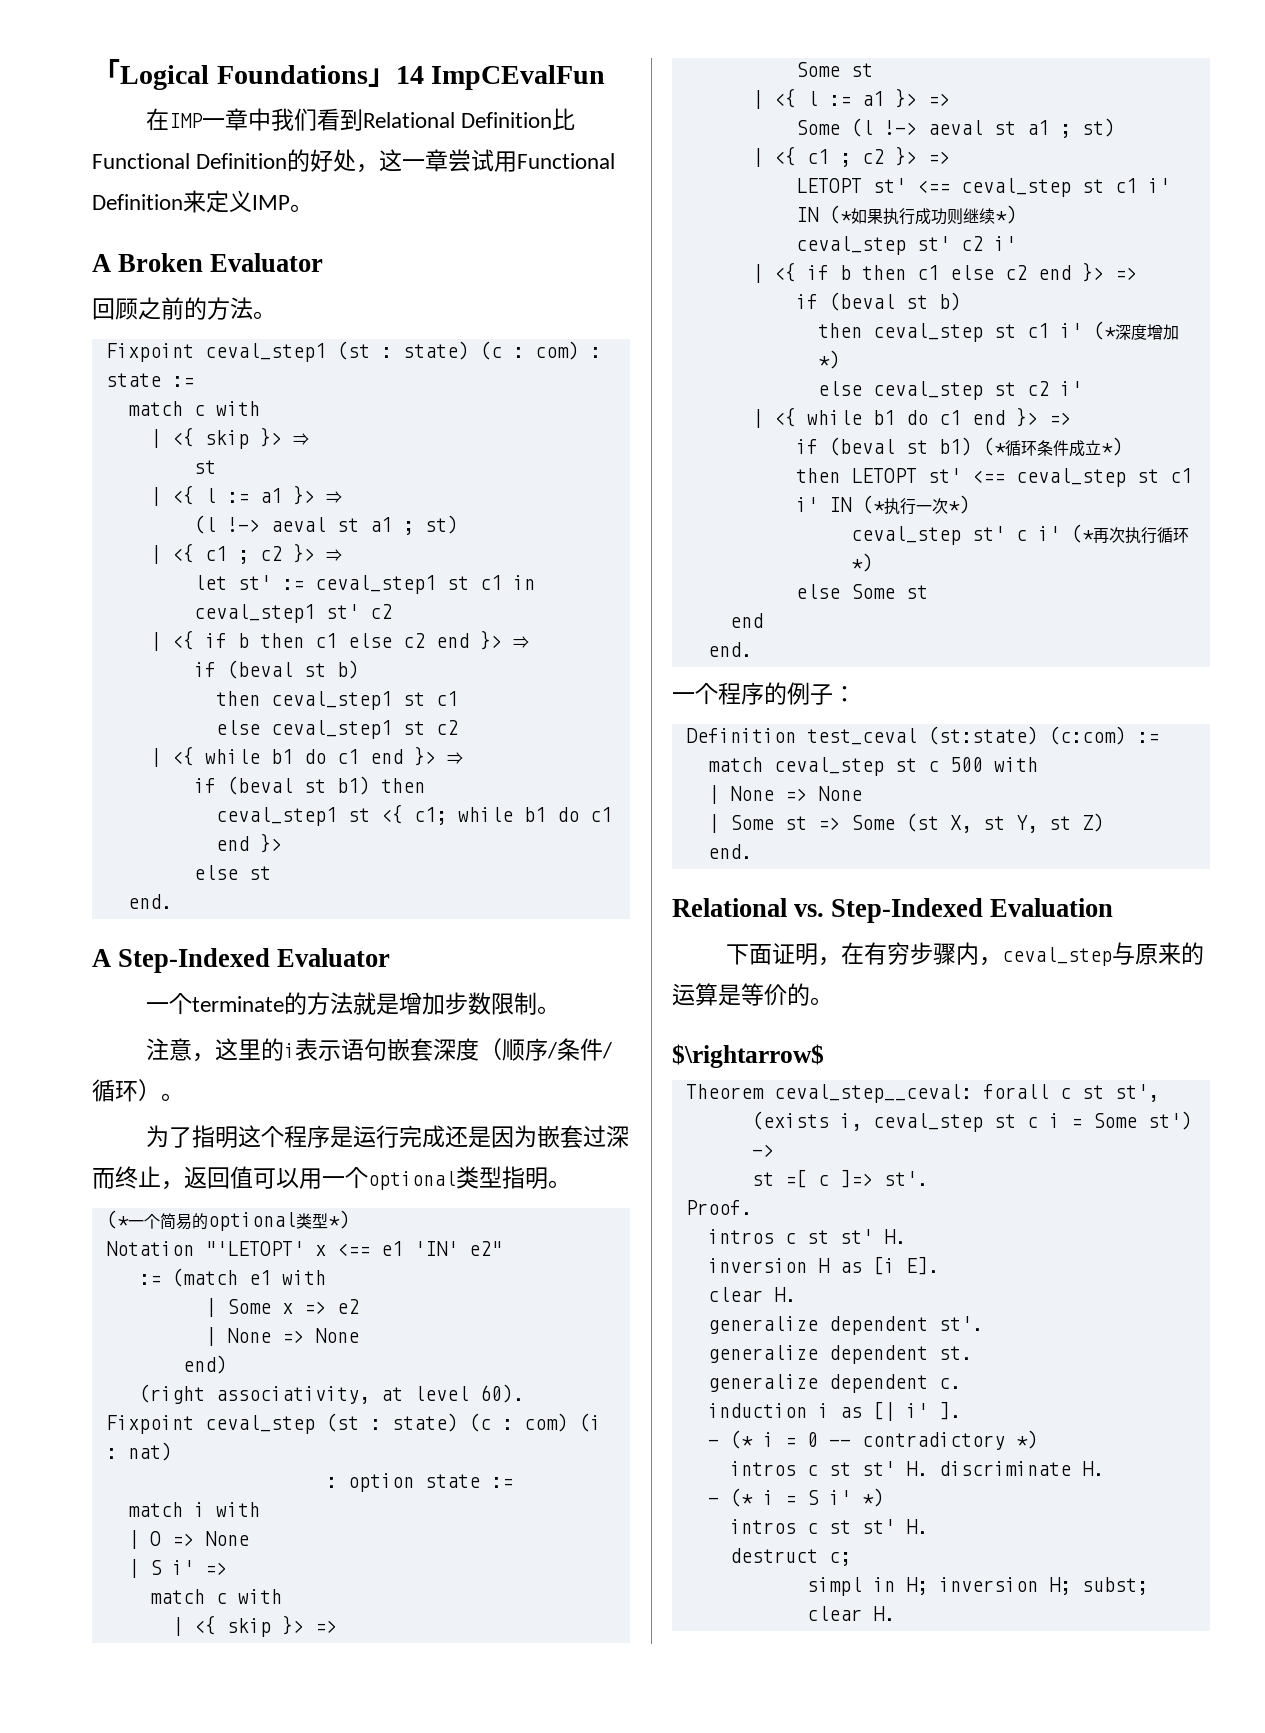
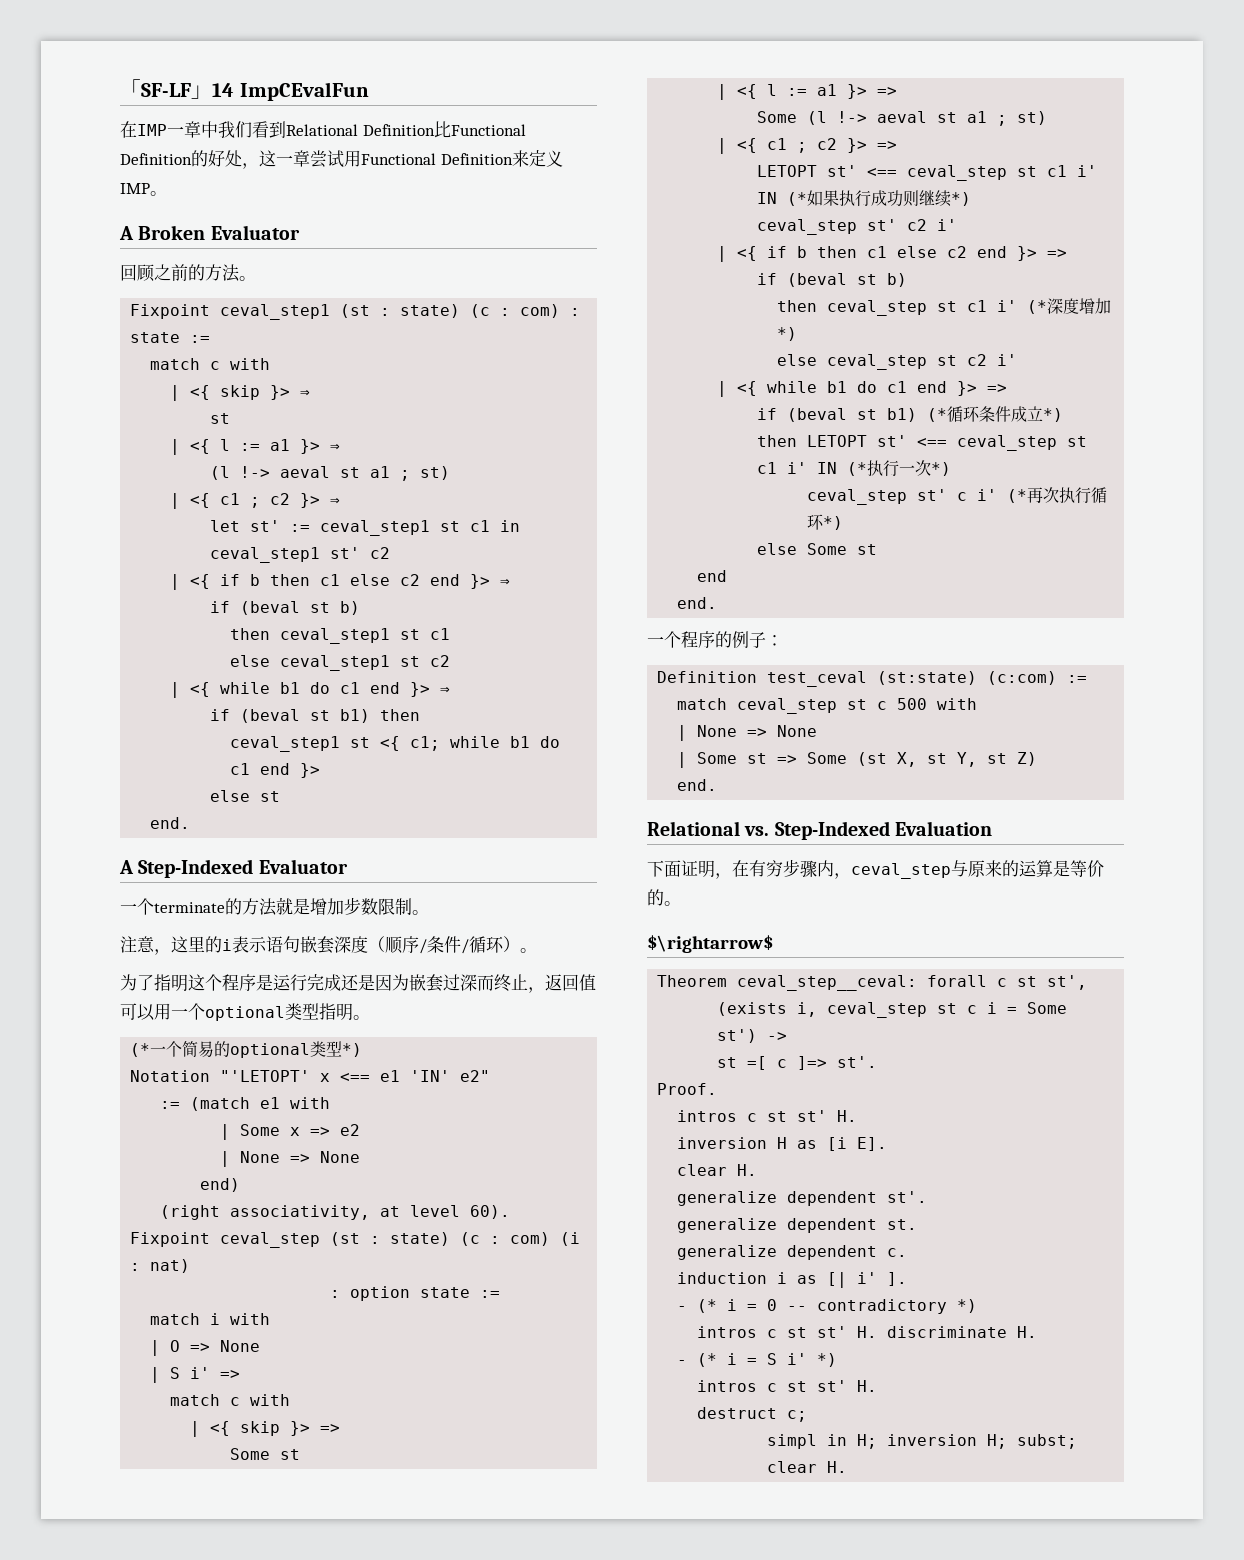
[120,65,368,90] Logical Foundations -> [141,83,191,97] SF-LF

